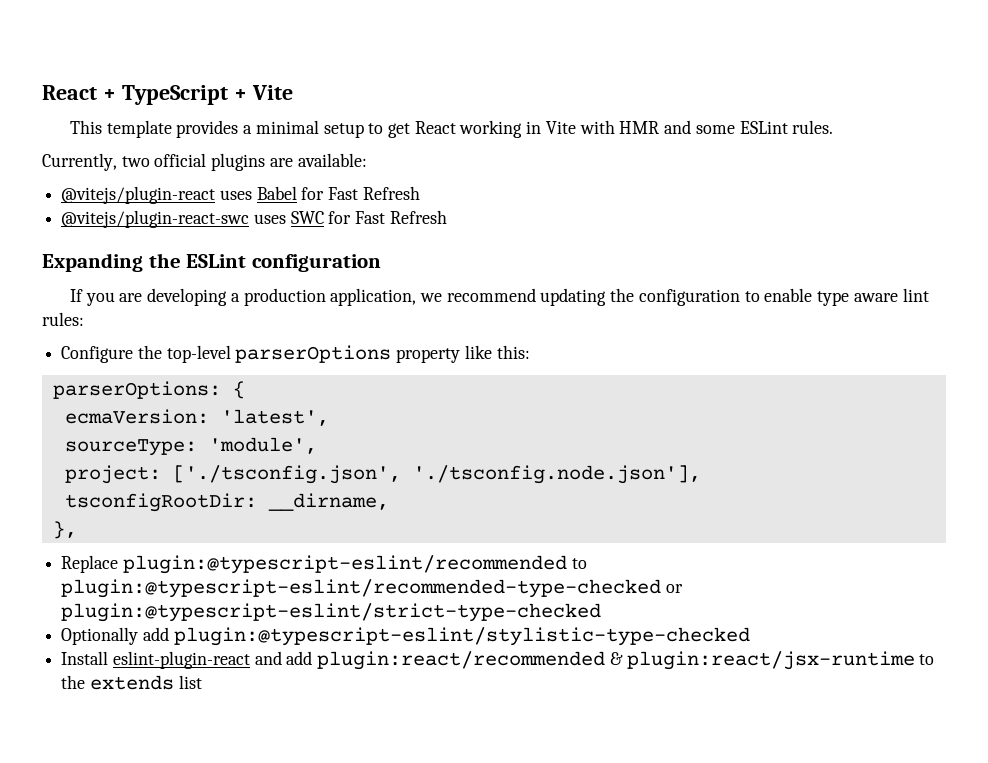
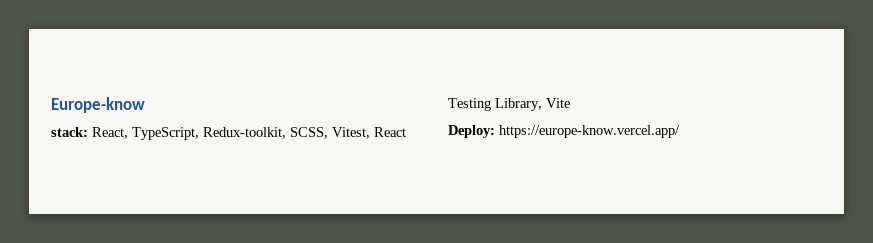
[42,85,293,105] [69,120,834,138] [42,153,367,171] [61,186,420,204] [61,210,447,228] [42,253,381,272] [69,288,929,306] [42,312,84,326] [61,345,530,363] [52,381,245,399] [64,409,329,426] [64,437,317,456] [64,465,701,484] [64,493,389,512] [52,521,77,539] [61,555,587,574] [61,579,683,598] [61,603,602,622] [61,627,750,646] [61,651,935,670] [61,675,202,690] React + TypeScript + Vite // This template provides a minimal setup to get React working in Vite with HMR and some ESLint rules. // Currently, two official plugins are available: // @vitejs/plugin-react uses Babel for Fast Refresh // @vitejs/plugin-react-swc uses SWC for Fast Refresh // Expanding the ESLint configuration // If you are developing a production application, we recommend updating the configuration to enable type aware lint rules: // Configure the top-level parserOptions property like this: // parserOptions: { // ecmaVersion: 'latest', // sourceType: 'module', // project: ['./tsconfig.json', './tsconfig.node.json'], // tsconfigRootDir: __dirname, // }, // Replace plugin:@typescript-eslint/recommended to plugin:@typescript-eslint/recommended-type-checked or plugin:@typescript-eslint/strict-type-checked // Optionally add plugin:@typescript-eslint/stylistic-type-checked // Install eslint-plugin-react and add plugin:react/recommended & plugin:react/jsx-runtime to the extends list -> [51,97,145,113] [51,127,406,140] [448,98,570,111] [448,125,680,138] Europe-know // stack: React, TypeScript, Redux-toolkit, SCSS, Vitest, React Testing Library, Vite // Deploy: https://europe-know.vercel.app/

